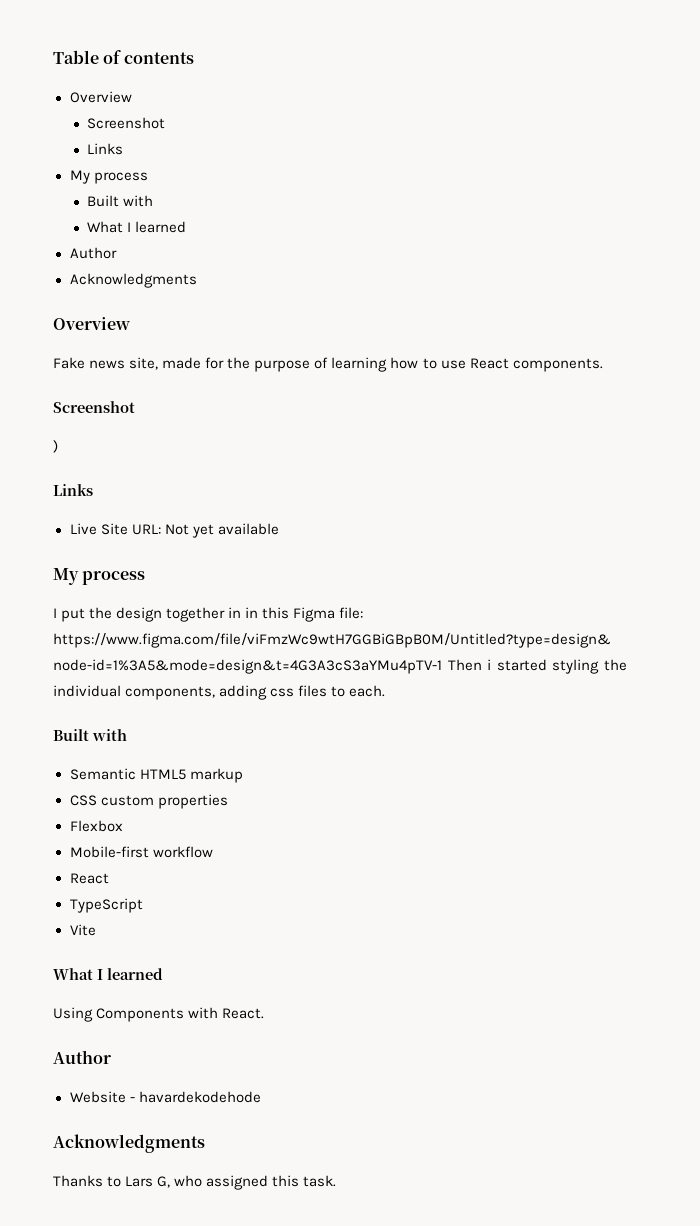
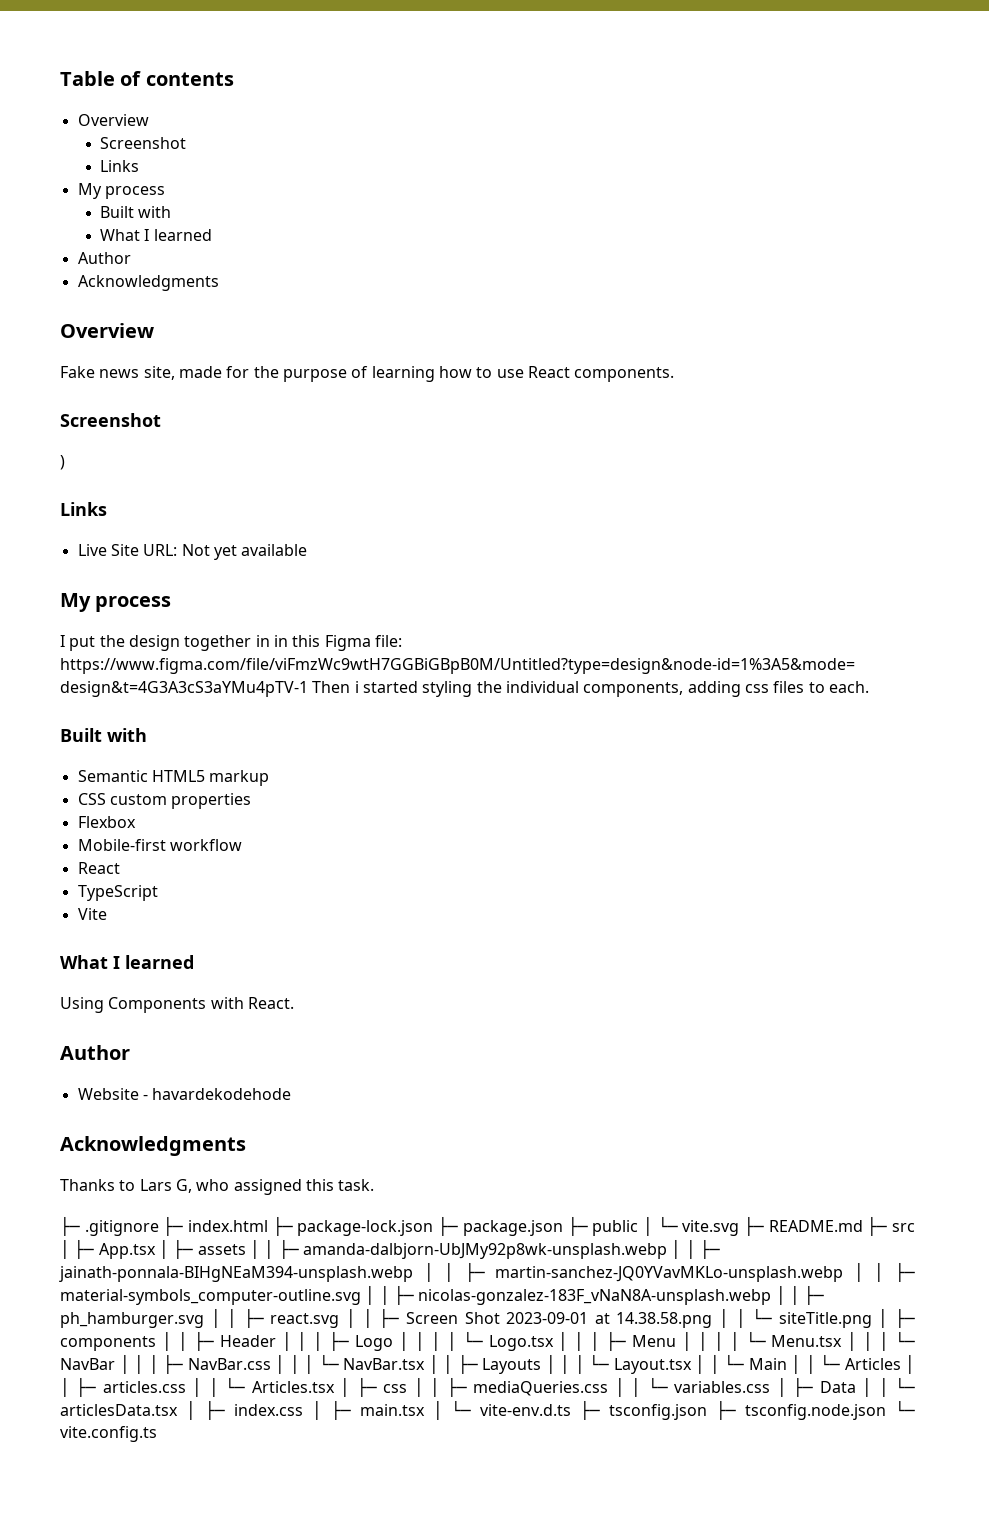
(337, 1181) none -> [60,1216,915,1236] [60,1239,720,1259] [59,1262,915,1282] [60,1285,825,1305] [60,1308,915,1328] [60,1331,915,1351] [60,1354,915,1374] [60,1377,916,1397] [60,1400,916,1420] [60,1426,157,1442] // ├─ .gitignore ├─ index.html ├─ package-lock.json ├─ package.json ├─ public │ └─ vite.svg ├─ README.md ├─ src │ ├─ App.tsx │ ├─ assets │ │ ├─ amanda-dalbjorn-UbJMy92p8wk-unsplash.webp │ │ ├─ jainath-ponnala-BIHgNEaM394-unsplash.webp │ │ ├─ martin-sanchez-JQ0YVavMKLo-unsplash.webp │ │ ├─ material-symbols_computer-outline.svg │ │ ├─ nicolas-gonzalez-183F_vNaN8A-unsplash.webp │ │ ├─ ph_hamburger.svg │ │ ├─ react.svg │ │ ├─ Screen Shot 2023-09-01 at 14.38.58.png │ │ └─ siteTitle.png │ ├─ components │ │ ├─ Header │ │ │ ├─ Logo │ │ │ │ └─ Logo.tsx │ │ │ ├─ Menu │ │ │ │ └─ Menu.tsx │ │ │ └─ NavBar │ │ │ ├─ NavBar.css │ │ │ └─ NavBar.tsx │ │ ├─ Layouts │ │ │ └─ Layout.tsx │ │ └─ Main │ │ └─ Articles │ │ ├─ articles.css │ │ └─ Articles.tsx │ ├─ css │ │ ├─ mediaQueries.css │ │ └─ variables.css │ ├─ Data │ │ └─ articlesData.tsx │ ├─ index.css │ ├─ main.tsx │ └─ vite-env.d.ts ├─ tsconfig.json ├─ tsconfig.node.json └─ vite.config.ts

